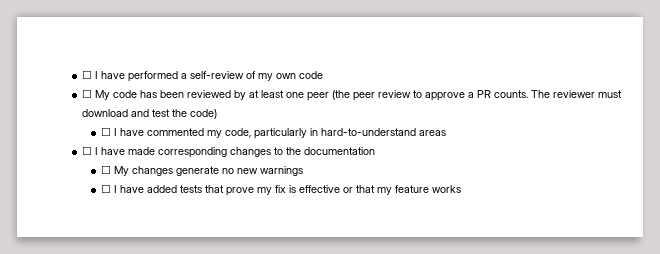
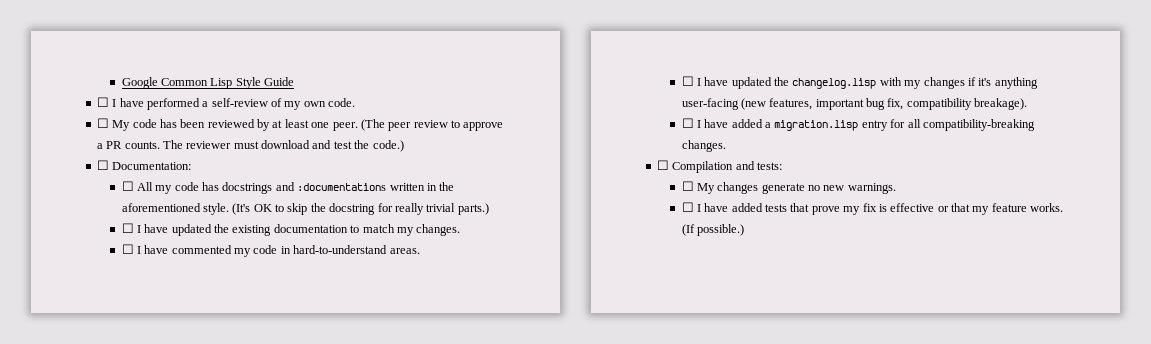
(82, 74) none -> [121,77,295,89] Google Common Lisp Style Guide //
[299,71,324,79] code -> [328,98,356,107] code.
[307,90,351,101] peer (the -> [332,119,385,131] peer. (The
[190,109,218,119] code) -> [372,140,404,152] [96,160,192,170] [121,181,455,194] [121,203,489,215] [121,223,461,236] code.) // ☐ Documentation: // ☐ All my code has docstrings and :documentations written in the aforementioned style. (It's OK to skip the docstring for really trivial parts.) // ☐ I have updated the existing documentation to match my changes.
[225,128,308,139] code, particularly -> [253,245,278,254] code
[419,130,447,136] [82,146,376,158] areas // ☐ I have made corresponding changes to the documentation -> [389,248,420,254] [681,76,1038,89] [681,98,1028,110] [681,118,1035,131] [681,140,726,152] [656,160,782,173] areas. // ☐ I have updated the changelog.lisp with my changes if it's anything user-facing (new features, important bug fix, compatibility breakage). // ☐ I have added a migration.lisp entry for all compatibility-breaking changes. // ☐ Compilation and tests:
[260,166,304,176] warnings -> [847,183,896,194] warnings.
[432,185,462,193] works -> [1030,203,1064,212] [681,224,744,236] works. (If possible.)

